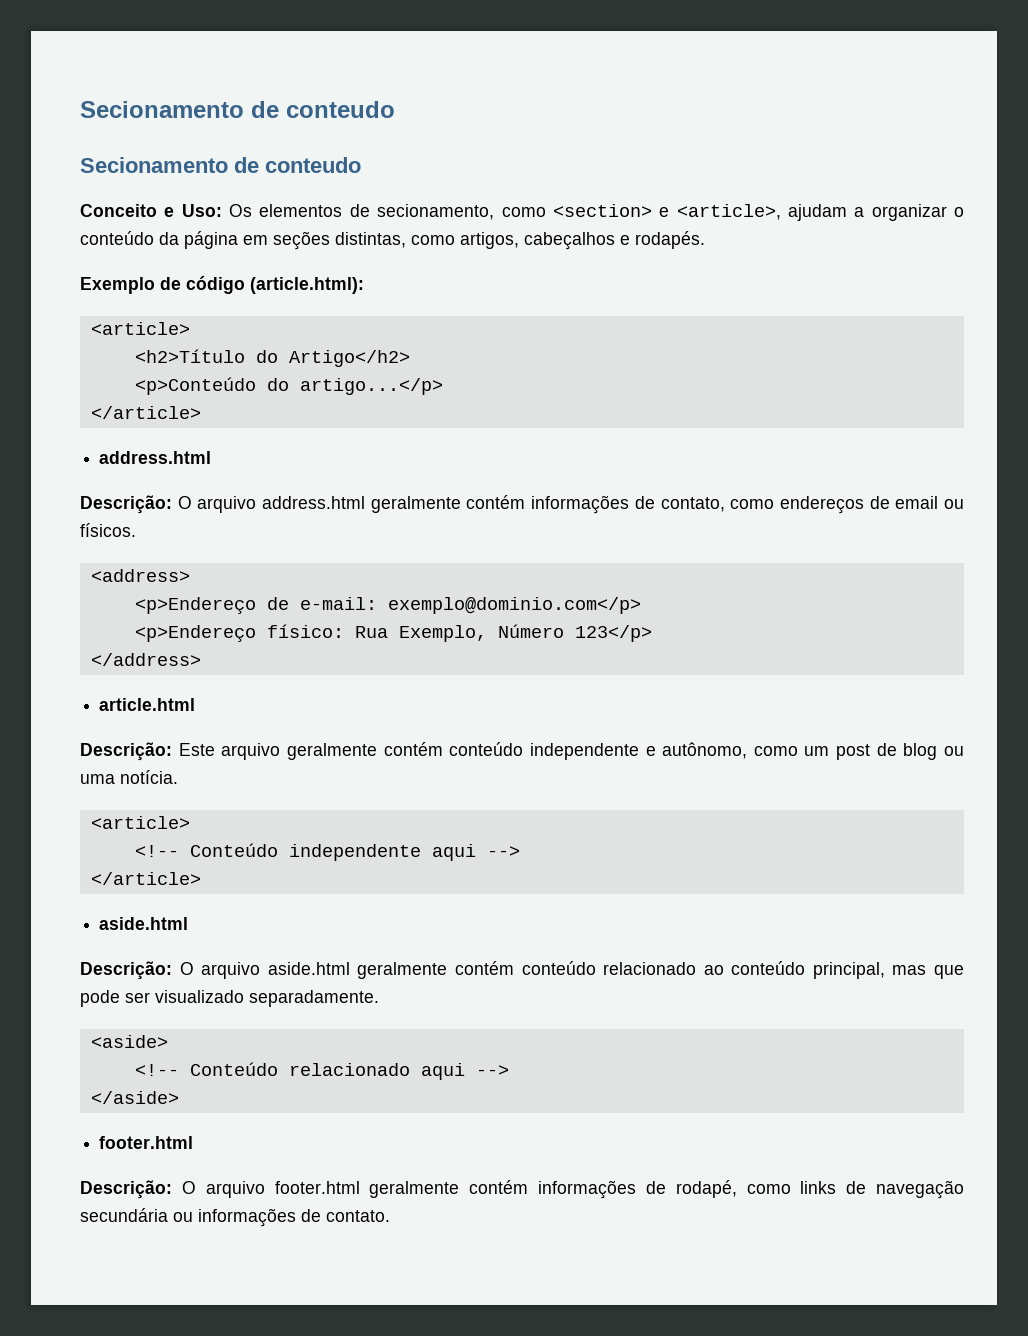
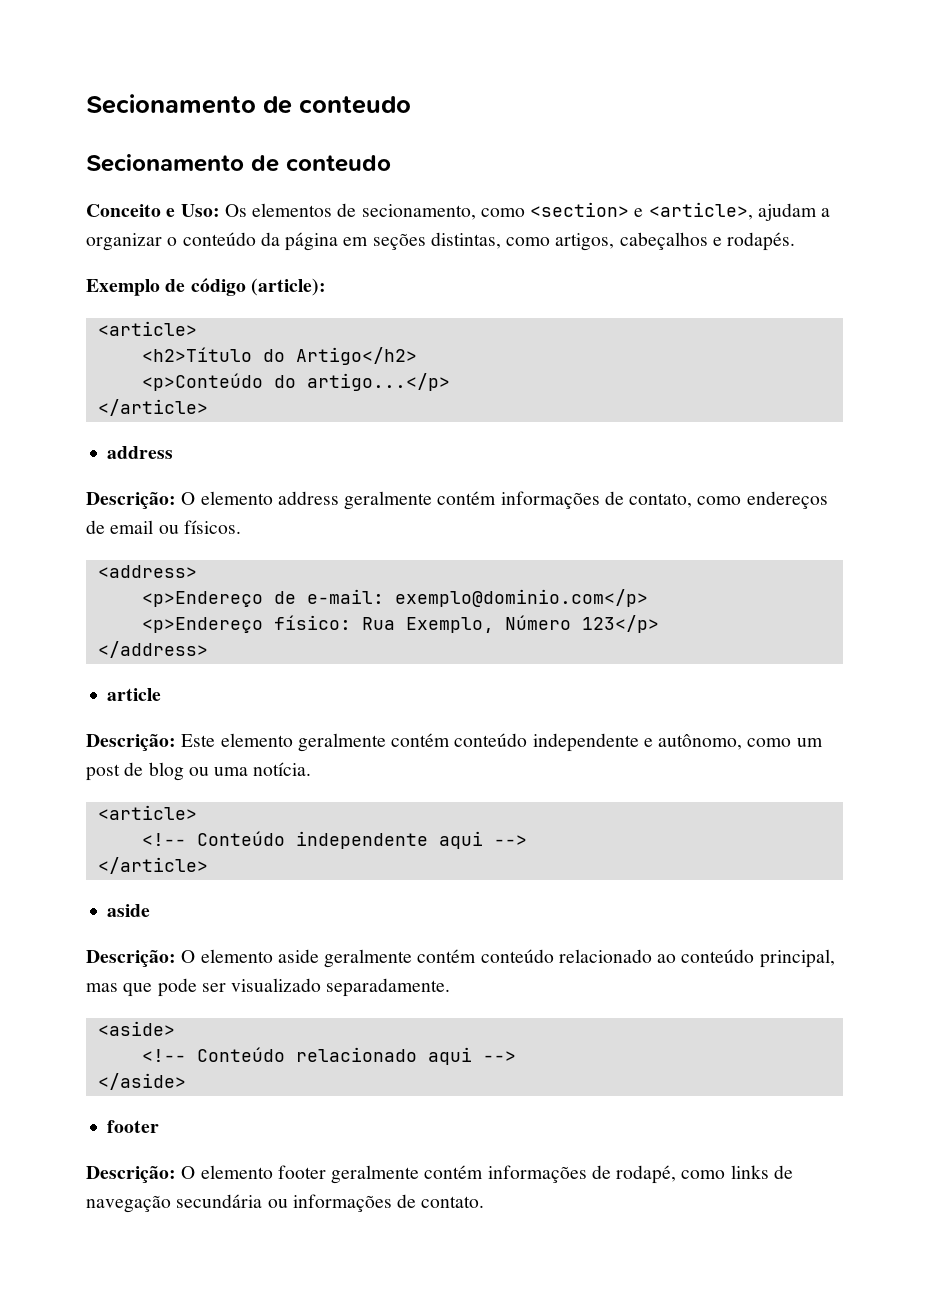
[250,277,364,294] (article.html): -> [250,278,326,296] (article):
[99,451,212,464] [80,495,366,514] address.html // Descrição: O arquivo address.html -> [107,446,174,459] [86,491,339,509] address // Descrição: O elemento address
[99,698,196,711] article.html -> [107,688,162,701] article
[221,743,281,760] arquivo -> [220,733,293,747] elemento
[99,917,189,930] [80,961,350,980] aside.html // Descrição: O arquivo aside.html -> [107,904,151,917] [86,949,319,967] aside // Descrição: O elemento aside
[99,1136,194,1149] [80,1180,360,1199] footer.html // Descrição: O arquivo footer.html -> [107,1120,160,1133] [86,1165,326,1183] footer // Descrição: O elemento footer

